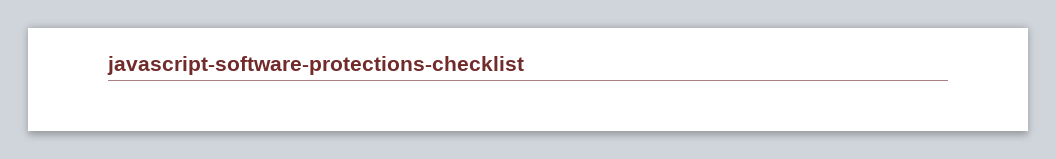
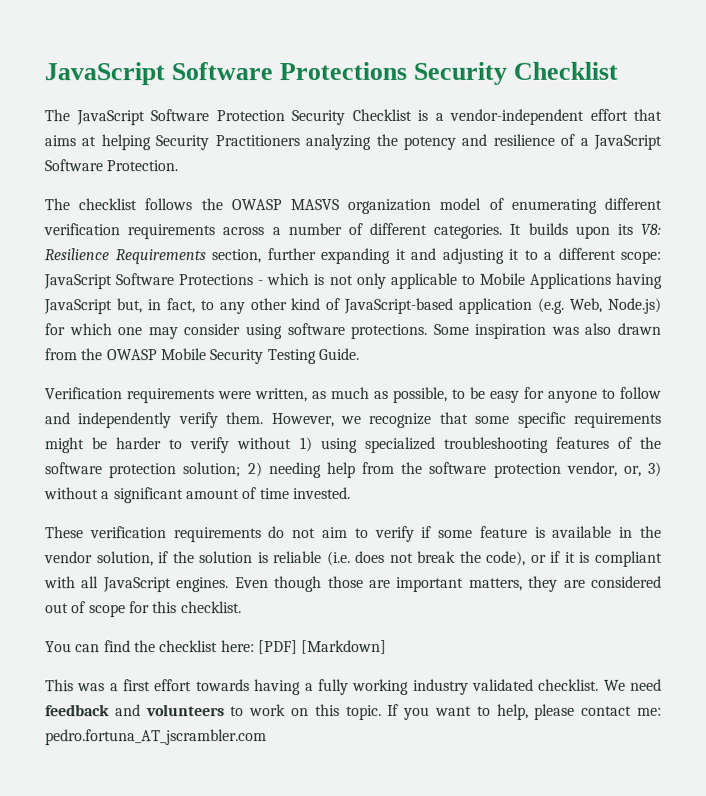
[107,56,524,75] javascript-software-protections-checklist -> [44,61,619,86] [44,108,662,126] [44,133,662,151] [44,159,179,172] [44,197,662,215] [43,222,661,240] [44,247,661,265] [43,272,662,290] [43,297,661,315] [44,322,661,340] [44,347,359,365] [44,386,662,404] [45,411,663,429] [45,436,662,454] [45,461,662,479] [44,487,351,504] [45,525,662,543] [44,550,663,567] [44,575,662,593] [45,601,242,618] [45,639,388,655] [45,678,662,696] [45,703,662,721] [45,729,267,746] JavaScript Software Protections Security Checklist // The JavaScript Software Protection Security Checklist is a vendor-independent effort that aims at helping Security Practitioners analyzing the potency and resilience of a JavaScript Software Protection. // The checklist follows the OWASP MASVS organization model of enumerating different verification requirements across a number of different categories. It builds upon its V8: Resilience Requirements section, further expanding it and adjusting it to a different scope: JavaScript Software Protections - which is not only applicable to Mobile Applications having JavaScript but, in fact, to any other kind of JavaScript-based application (e.g. Web, Node.js) for which one may consider using software protections. Some inspiration was also drawn from the OWASP Mobile Security Testing Guide. // Verification requirements were written, as much as possible, to be easy for anyone to follow and independently verify them. However, we recognize that some specific requirements might be harder to verify without 1) using specialized troubleshooting features of the software protection solution; 2) needing help from the software protection vendor, or, 3) without a significant amount of time invested. // These verification requirements do not aim to verify if some feature is available in the vendor solution, if the solution is reliable (i.e. does not break the code), or if it is compliant with all JavaScript engines. Even though those are important matters, they are considered out of scope for this checklist. // You can find the checklist here: [PDF] [Markdown] // This was a first effort towards having a fully working industry validated checklist. We need feedback and volunteers to work on this topic. If you want to help, please contact me: pedro.fortuna_AT_jscrambler.com

